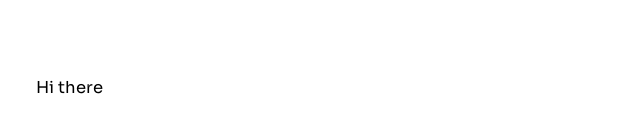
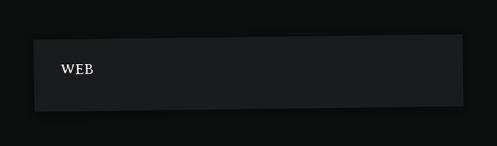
[36,80,104,94] Hi there -> [60,63,94,75] WEB

